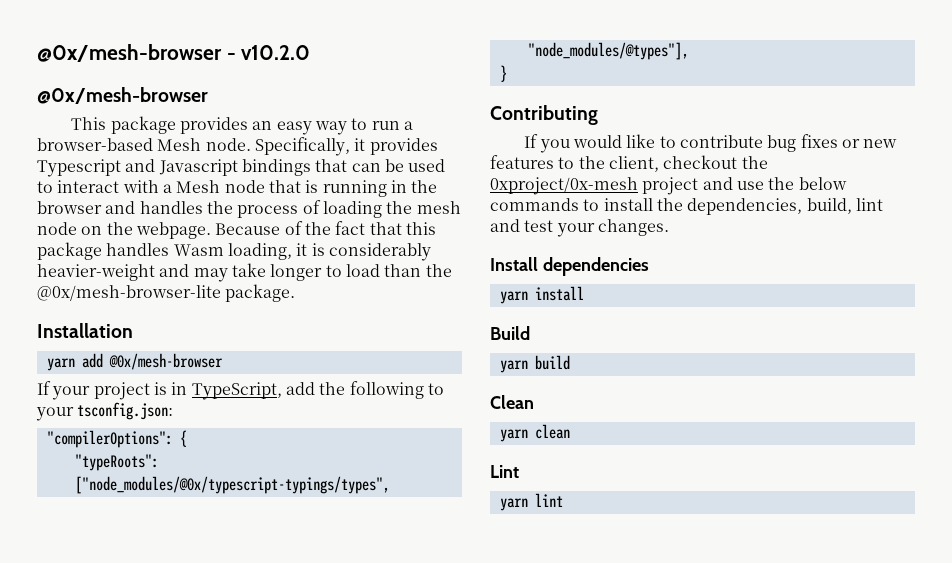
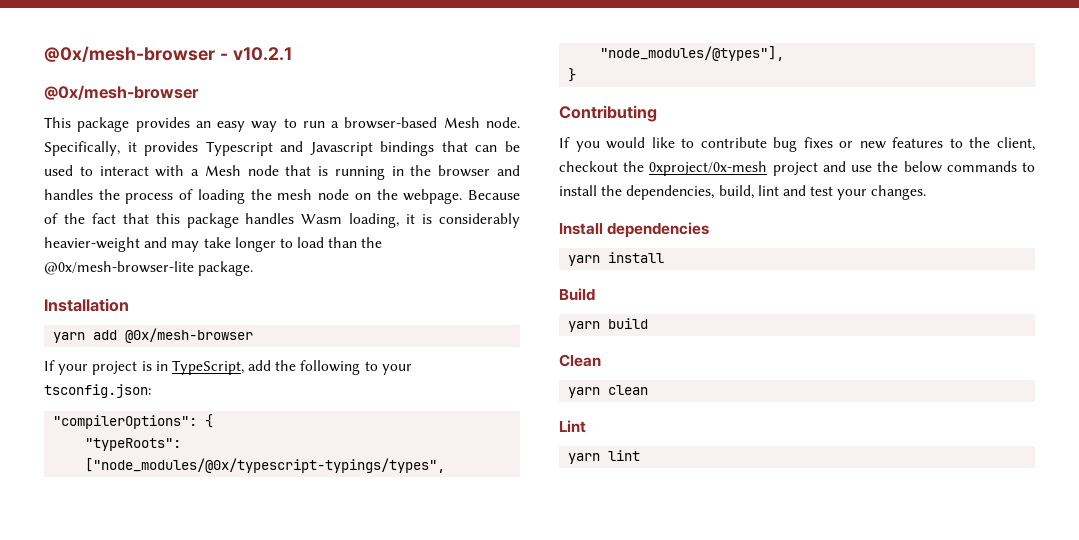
[241,45,311,60] v10.2.0 -> [232,47,292,61] v10.2.1

